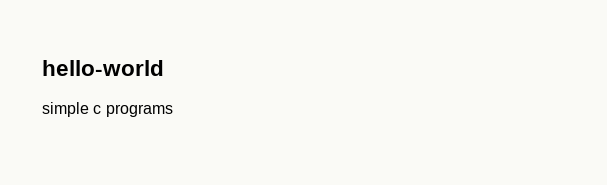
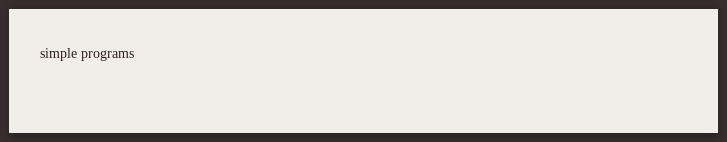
[42,60,164,76] [42,102,102,117] hello-world // simple c -> [40,48,77,61] simple

